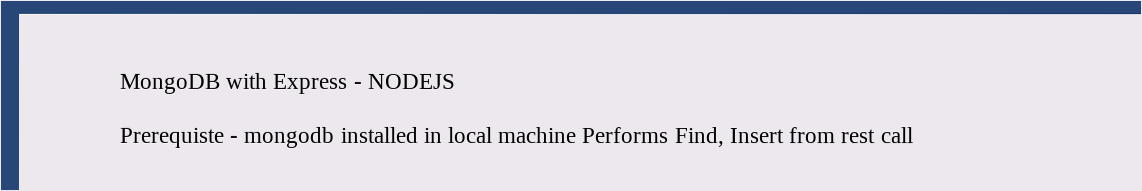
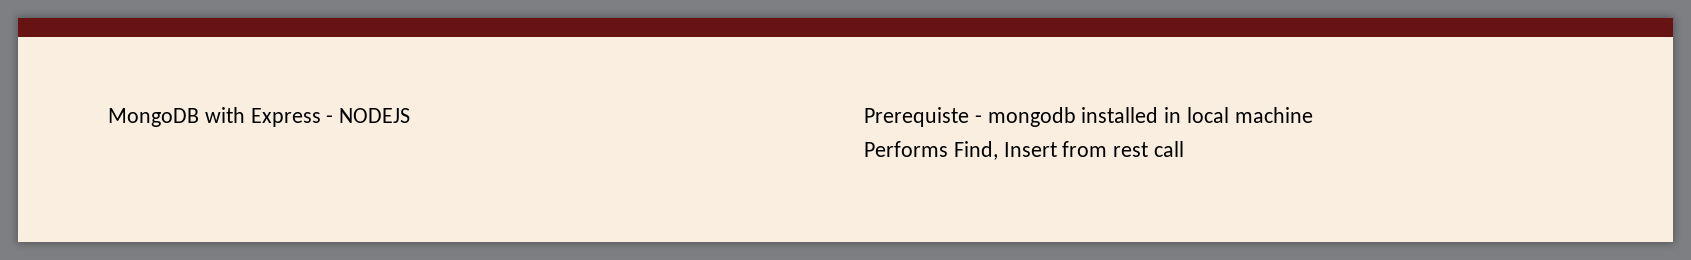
(577, 135) none -> (1313, 115) //

